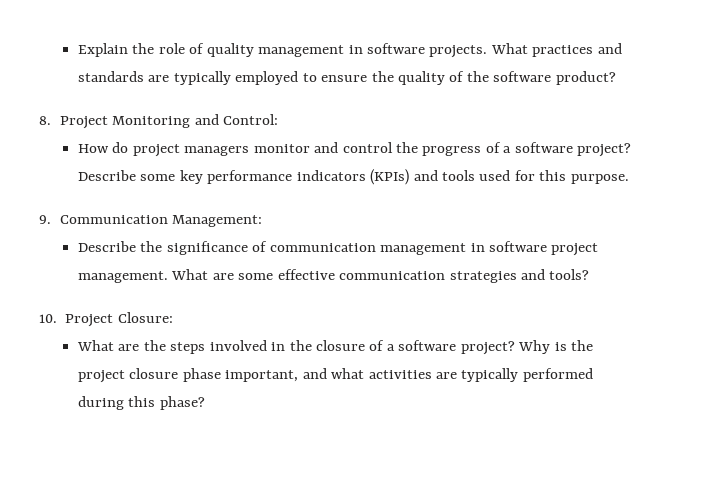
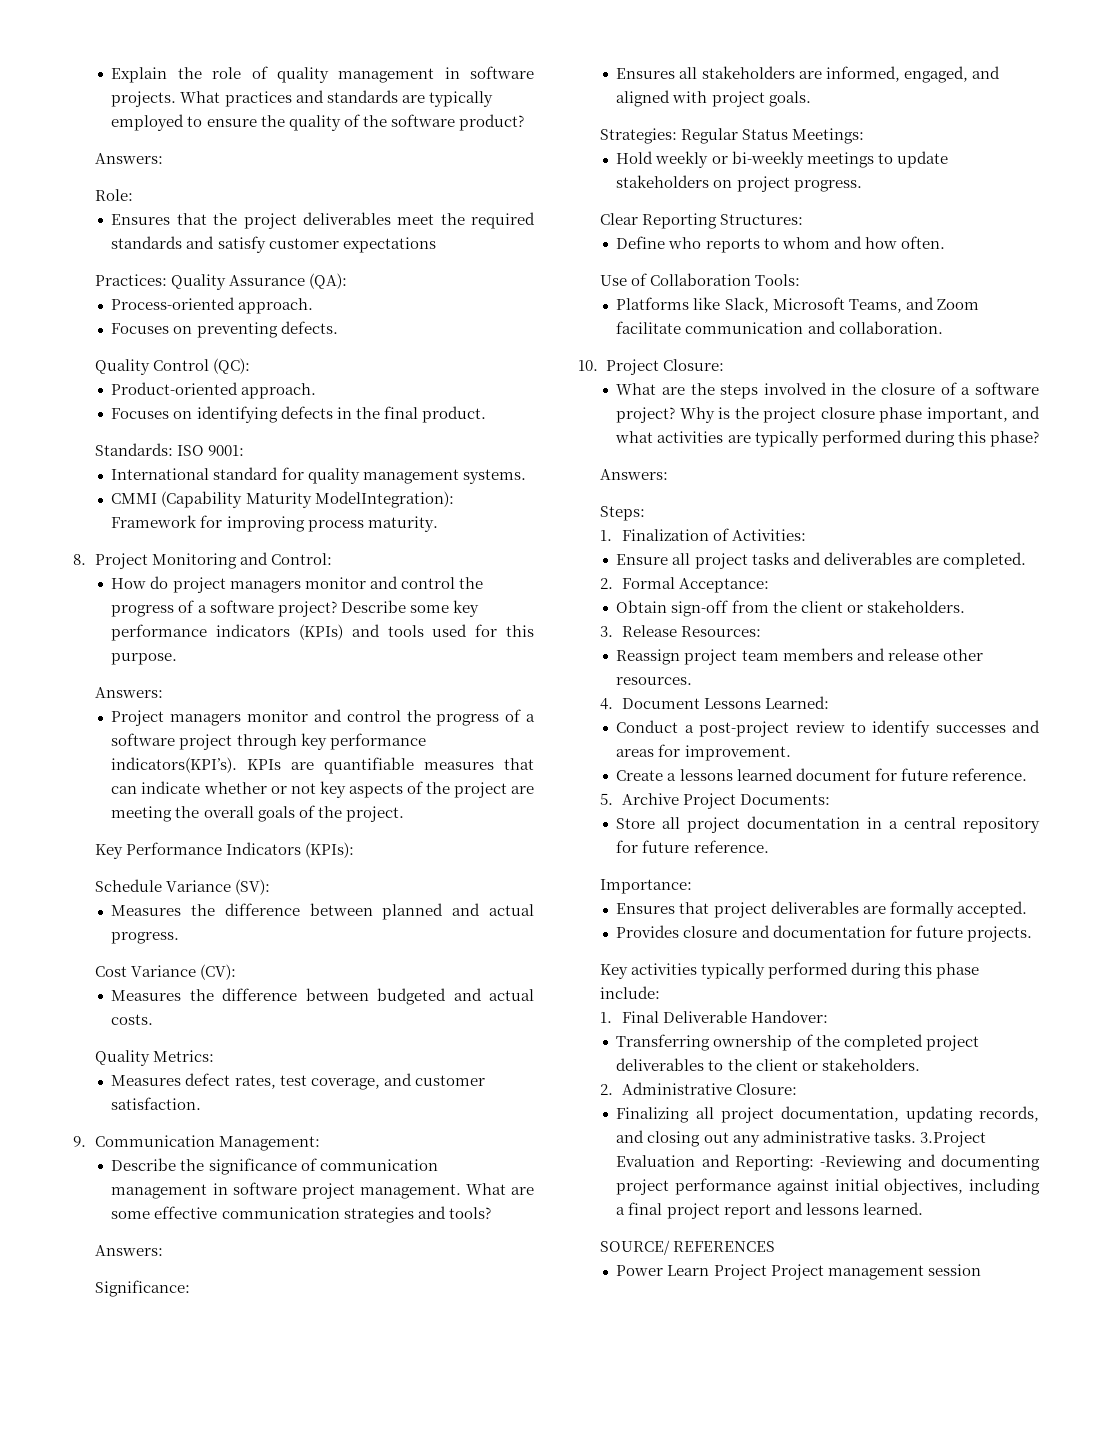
(616, 78) none -> [94,153,163,164] [94,189,133,201] [111,212,535,229] [111,236,436,253] [94,273,348,290] [111,297,314,314] [111,321,338,338] [94,358,251,375] [111,382,317,399] [111,406,486,423] [94,443,245,456] [111,467,526,484] [111,491,454,508] [111,515,438,532] // Answers: // Role: // Ensures that the project deliverables meet the required standards and satisfy customer expectations // Practices: Quality Assurance (QA): // Process-oriented approach. // Focuses on preventing defects. // Quality Control (QC): // Product-oriented approach. // Focuses on identifying defects in the final product. // Standards: ISO 9001: // International standard for quality management systems. // CMMI (Capability Maturity ModelIntegration): Framework for improving process maturity.
(629, 179) none -> [94,687,163,698] [111,709,536,726] [111,733,426,750] [111,757,534,774] [111,781,534,798] [111,805,404,822] [94,842,355,859] [94,879,271,895] [111,903,534,920] [111,932,180,944] [94,964,237,980] [111,988,534,1005] [111,1014,154,1025] [94,1050,214,1066] [111,1073,485,1090] [111,1097,202,1110] // Answers: // Project managers monitor and control the progress of a software project through key performance indicators(KPI’s). KPIs are quantifiable measures that can indicate whether or not key aspects of the project are meeting the overall goals of the project. // Key Performance Indicators (KPIs): // Schedule Variance (SV): // Measures the difference between planned and actual progress. // Cost Variance (CV): // Measures the difference between budgeted and actual costs. // Quality Metrics: // Measures defect rates, test coverage, and customer satisfaction.
(590, 274) none -> [94,1245,163,1256] [94,1280,190,1297] [616,66,1000,83] [616,90,811,107] [599,128,865,144] [616,151,948,168] [616,175,862,192] [599,213,804,229] [616,236,945,253] [599,273,801,286] [616,297,979,313] [616,321,943,334] // Answers: // Significance: // Ensures all stakeholders are informed, engaged, and aligned with project goals. // Strategies: Regular Status Meetings: // Hold weekly or bi-weekly meetings to update stakeholders on project progress. // Clear Reporting Structures: // Define who reports to whom and how often. // Use of Collaboration Tools: // Platforms like Slack, Microsoft Teams, and Zoom facilitate communication and collaboration.
(205, 403) none -> [599,469,668,480] [599,506,645,521] [599,528,806,541] [616,552,1026,569] [599,577,769,593] [616,600,965,617] [599,625,761,637] [616,648,983,665] [616,677,693,685] [599,696,829,710] [616,720,1040,737] [616,744,791,761] [616,768,1027,781] [599,793,830,809] [616,816,1040,833] [616,840,769,853] [599,879,692,894] [616,901,1027,918] [616,925,1032,942] [599,962,980,979] [599,986,660,999] [599,1010,828,1023] [616,1034,979,1051] [616,1058,920,1071] [599,1082,797,1095] [616,1106,1039,1123] [616,1130,986,1147] [616,1154,1040,1171] [616,1178,1040,1195] [616,1202,923,1219] [599,1240,775,1255] [616,1264,981,1280] // Answers: // Steps: // 1. Finalization of Activities: // Ensure all project tasks and deliverables are completed. // 2. Formal Acceptance: // Obtain sign-off from the client or stakeholders. // 3. Release Resources: // Reassign project team members and release other resources. // 4. Document Lessons Learned: // Conduct a post-project review to identify successes and areas for improvement. // Create a lessons learned document for future reference. // 5. Archive Project Documents: // Store all project documentation in a central repository for future reference. // Importance: // Ensures that project deliverables are formally accepted. // Provides closure and documentation for future projects. // Key activities typically performed during this phase include: // 1. Final Deliverable Handover: // Transferring ownership of the completed project deliverables to the client or stakeholders. // 2. Administrative Closure: // Finalizing all project documentation, updating records, and closing out any administrative tasks. 3.Project Evaluation and Reporting: -Reviewing and documenting project performance against initial objectives, including a final project report and lessons learned. // SOURCE/ REFERENCES // Power Learn Project Project management session

